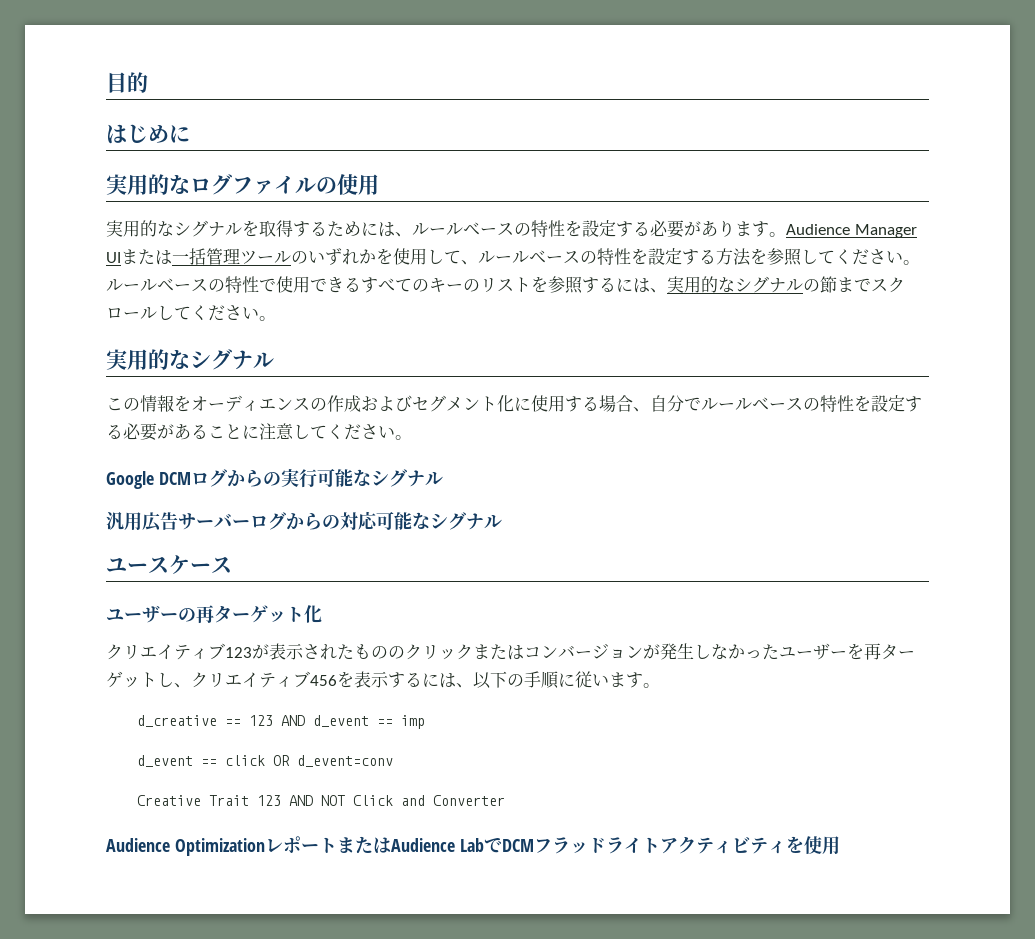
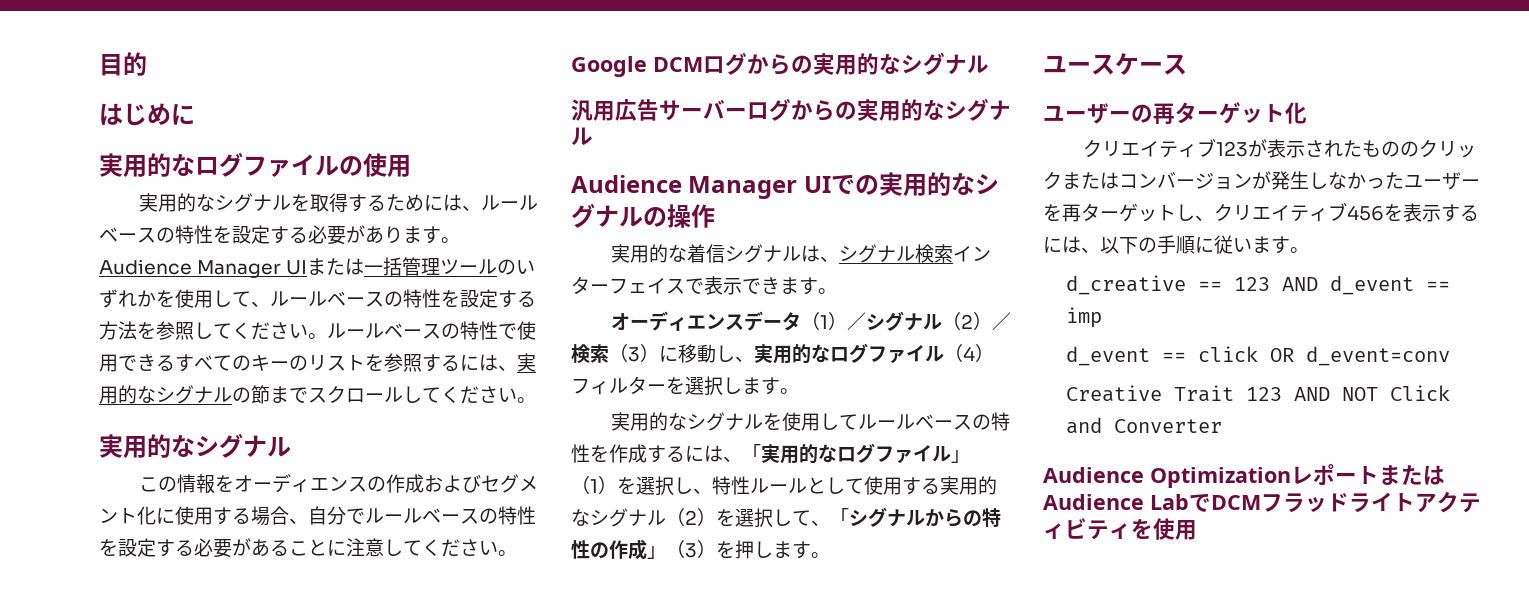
[298,468,353,488] 行可能 -> [835,53,879,75] 用的
[340,511,502,530] 対応可能なシグナル -> [857,98,1011,121] [571,127,593,145] [571,172,999,199] [571,203,715,228] [611,244,992,263] [571,276,837,295] [611,311,1012,331] [571,343,994,364] [571,376,799,396] [611,412,1011,431] [571,443,970,464] [571,476,997,496] [571,507,1001,528] [571,539,830,560] 実用的なシグナル // Audience Manager UIでの実用的なシグナルの操作 // 実用的な着信シグナルは、シグナル検索インターフェイスで表示できます。 // オーディエンスデータ（1）／シグナル（2）／検索（3）に移動し、実用的なログファイル（4）フィルターを選択します。 // 実用的なシグナルを使用してルールベースの特性を作成するには、「実用的なログファイル」（1）を選択し、特性ルールとして使用する実用的なシグナル（2）を選択して、「シグナルからの特性の作成」（3）を押します。

